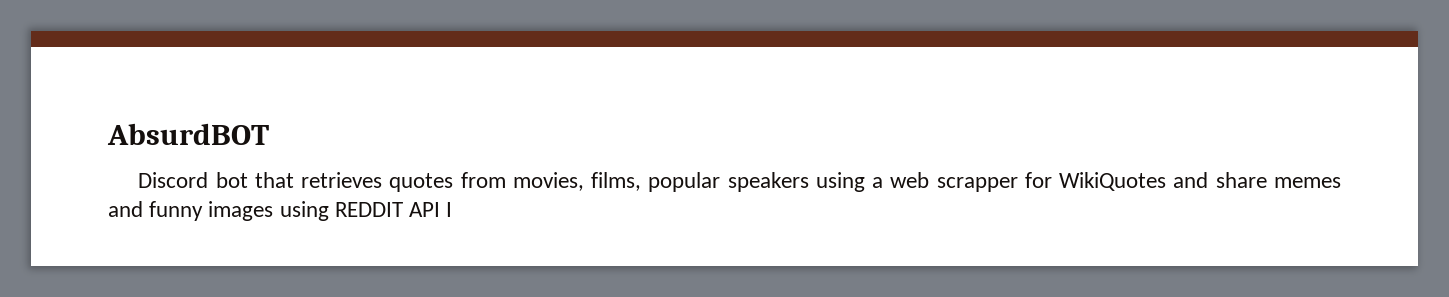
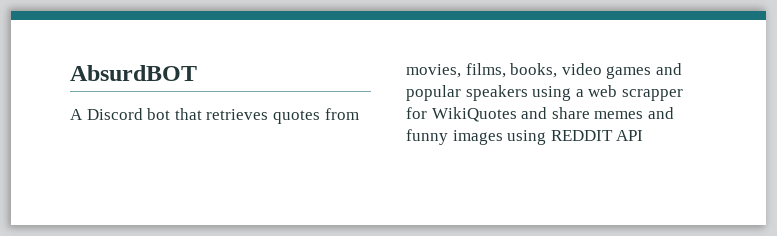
(269, 134) none -> [70,109,83,120] A
(642, 181) none -> [510,63,682,79] books, video games and
[446,202,453,217] I -> (644, 135) none

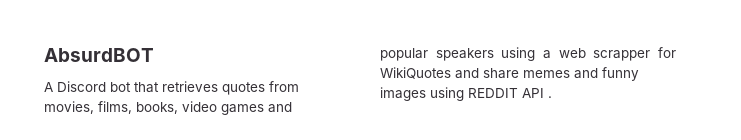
(644, 135) none -> [548,96,552,98] .

